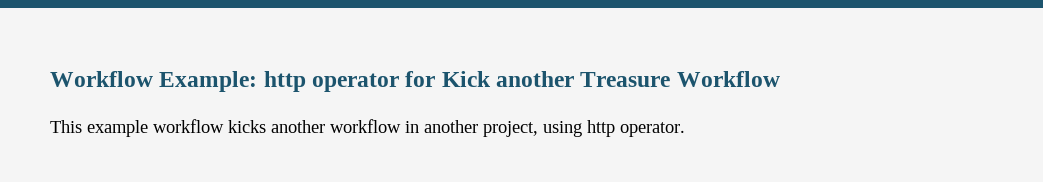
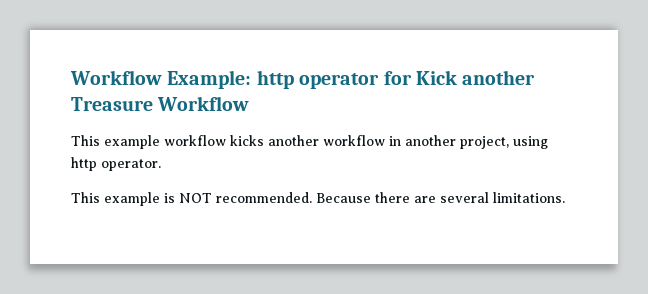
(685, 129) none -> [71,192,565,206] // This example is NOT recommended. Because there are several limitations.

